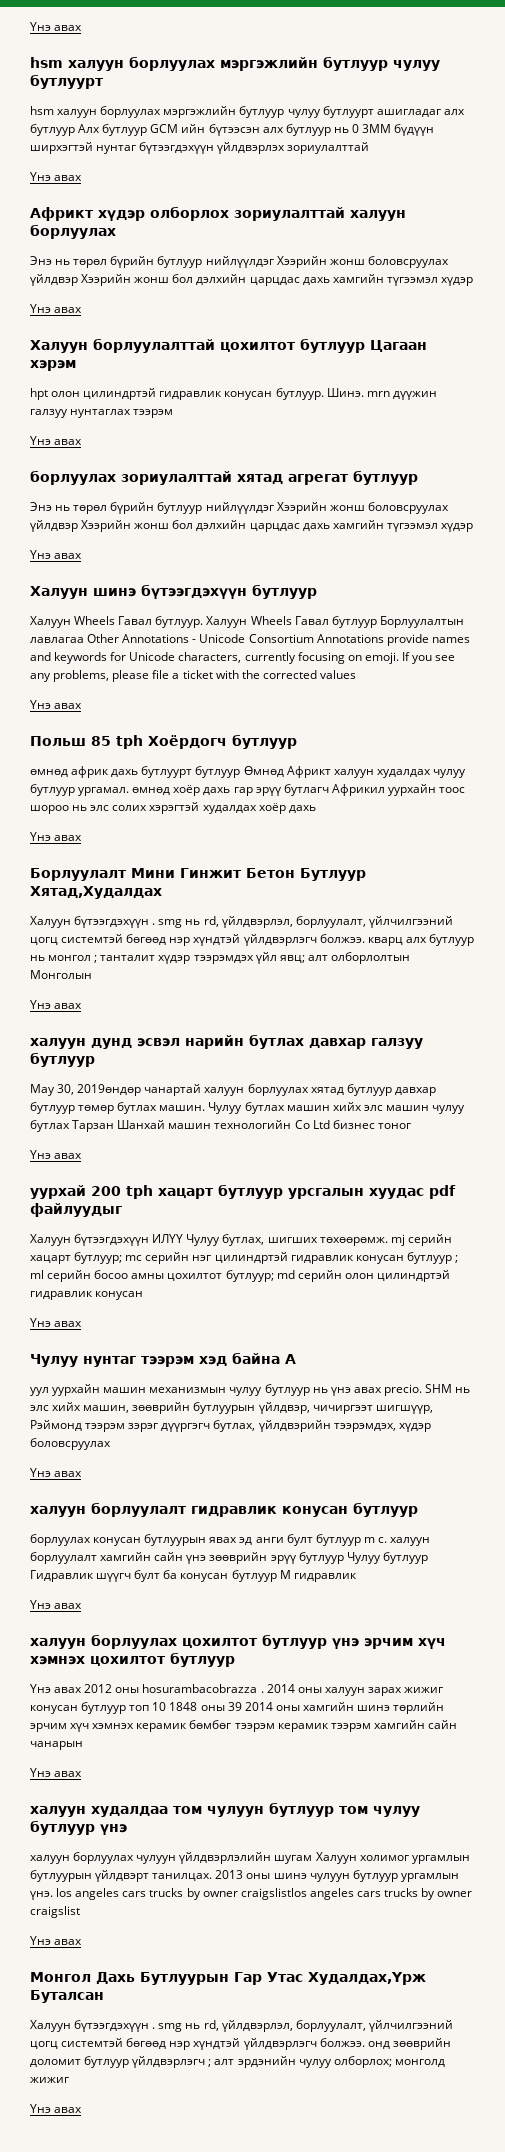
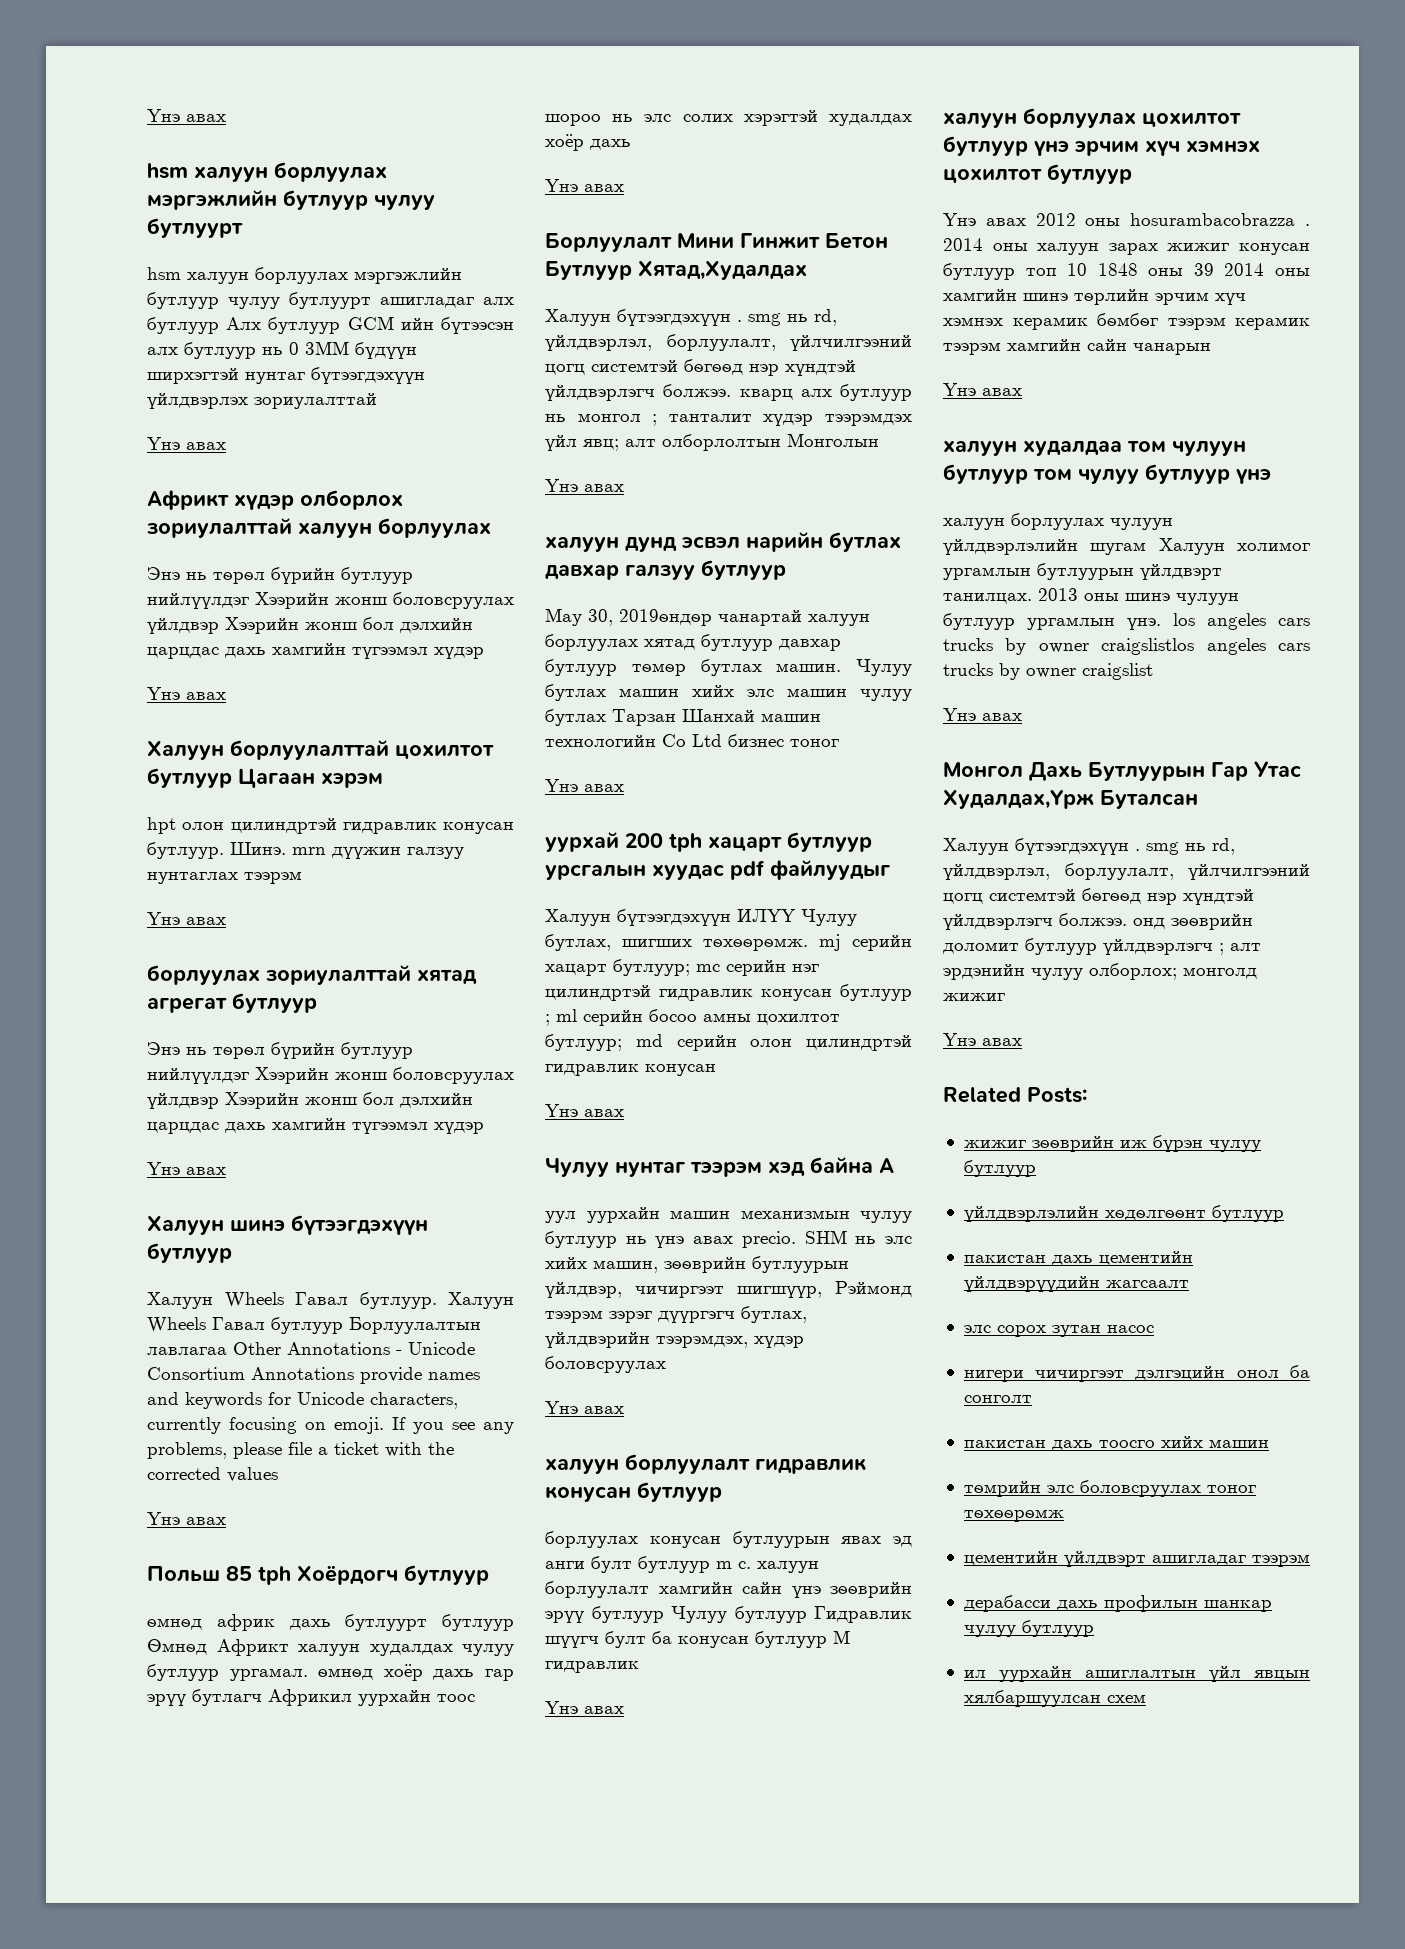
(83, 2110) none -> [943,1087,1087,1103] [963,1135,1261,1152] [963,1160,1036,1177] [963,1205,1284,1222] [963,1251,1193,1266] [963,1276,1189,1292] [963,1325,1154,1337] [963,1365,1310,1382] [963,1395,1032,1403] [963,1436,1269,1451] [963,1480,1256,1497] [963,1509,1064,1522] [963,1551,1310,1567] [963,1595,1272,1612] [963,1620,1094,1637] [963,1666,1310,1682] [963,1690,1146,1707] // Related Posts: // жижиг зөөврийн иж бүрэн чулуу бутлуур // үйлдвэрлэлийн хөдөлгөөнт бутлуур // пакистан дахь цементийн үйлдвэрүүдийн жагсаалт // элс сорох зутан насос // нигери чичиргээт дэлгэцийн онол ба сонголт // пакистан дахь тоосго хийх машин // төмрийн элс боловсруулах тоног төхөөрөмж // цементийн үйлдвэрт ашигладаг тээрэм // дерабасси дахь профилын шанкар чулуу бутлуур // ил уурхайн ашиглалтын үйл явцын хялбаршуулсан схем

